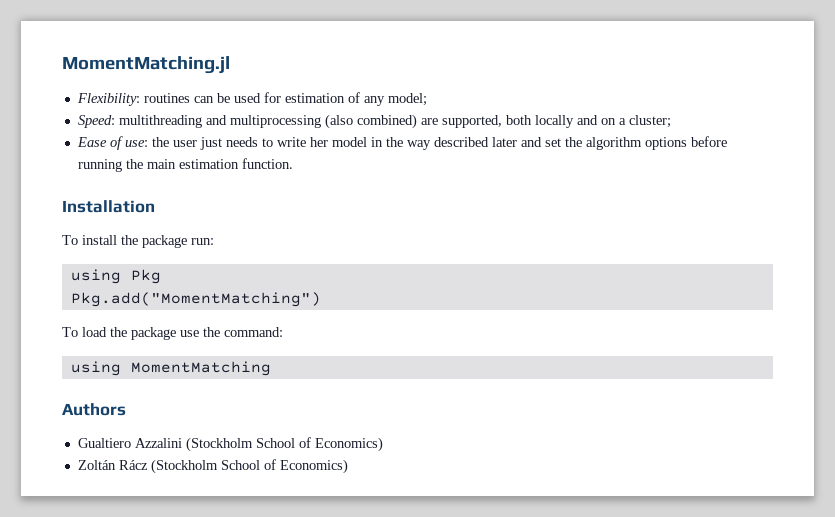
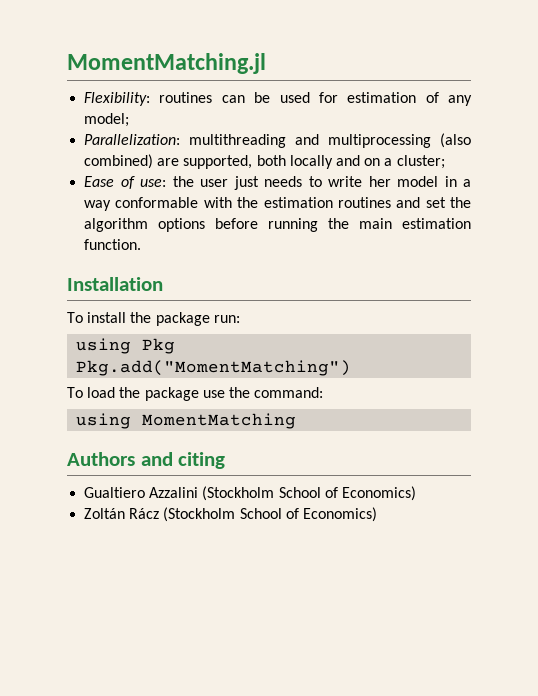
[77,115,115,128] Speed: -> [84,134,181,145] Parallelization:
[385,137,517,150] the way described later -> [463,179,471,187] [84,197,391,211] a way conformable with the estimation routines
(126, 409) none -> [140,452,226,469] and citing

